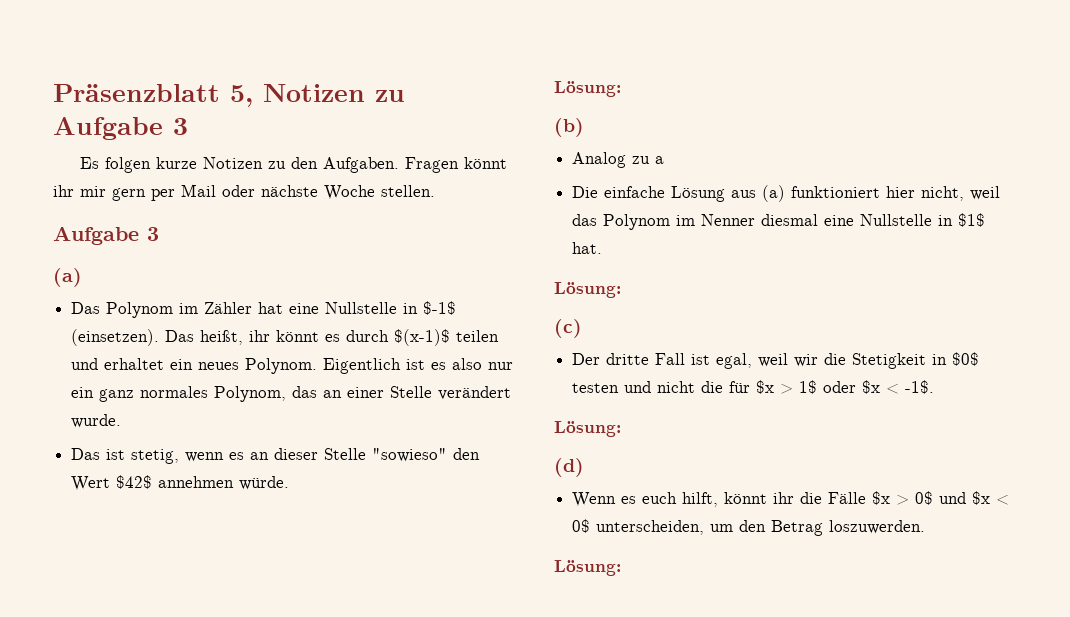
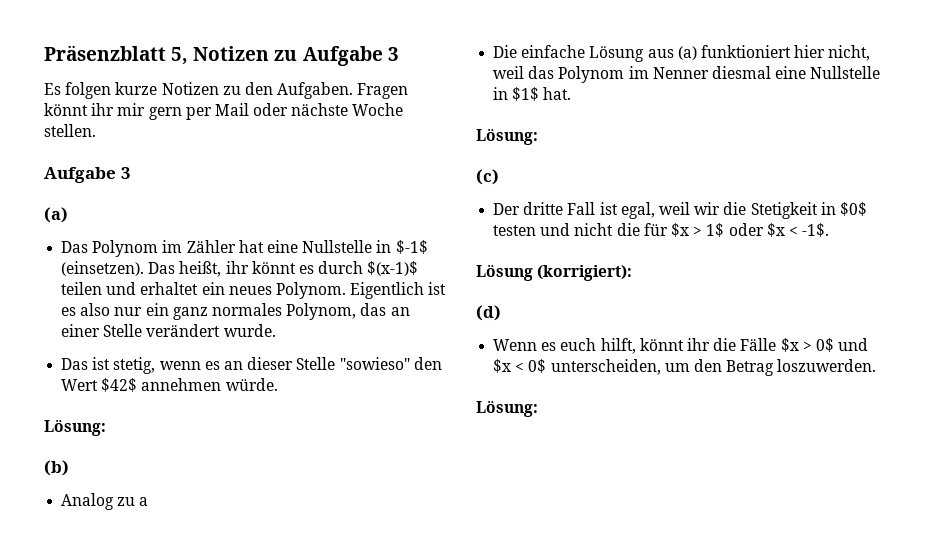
[554,421,621,437] Lösung: -> [476,264,633,281] Lösung (korrigiert):

